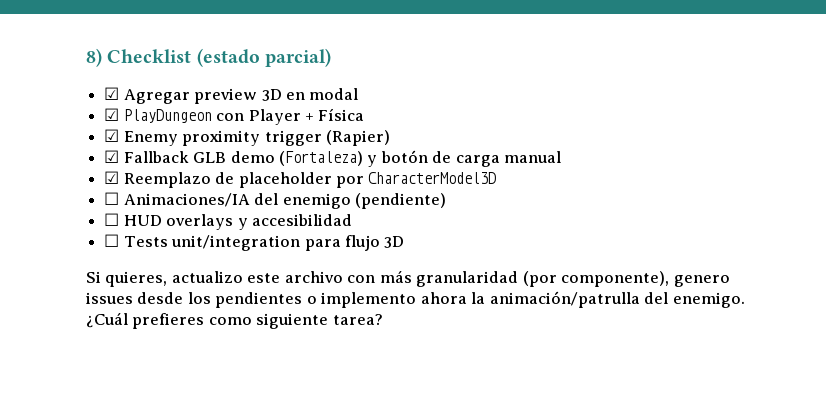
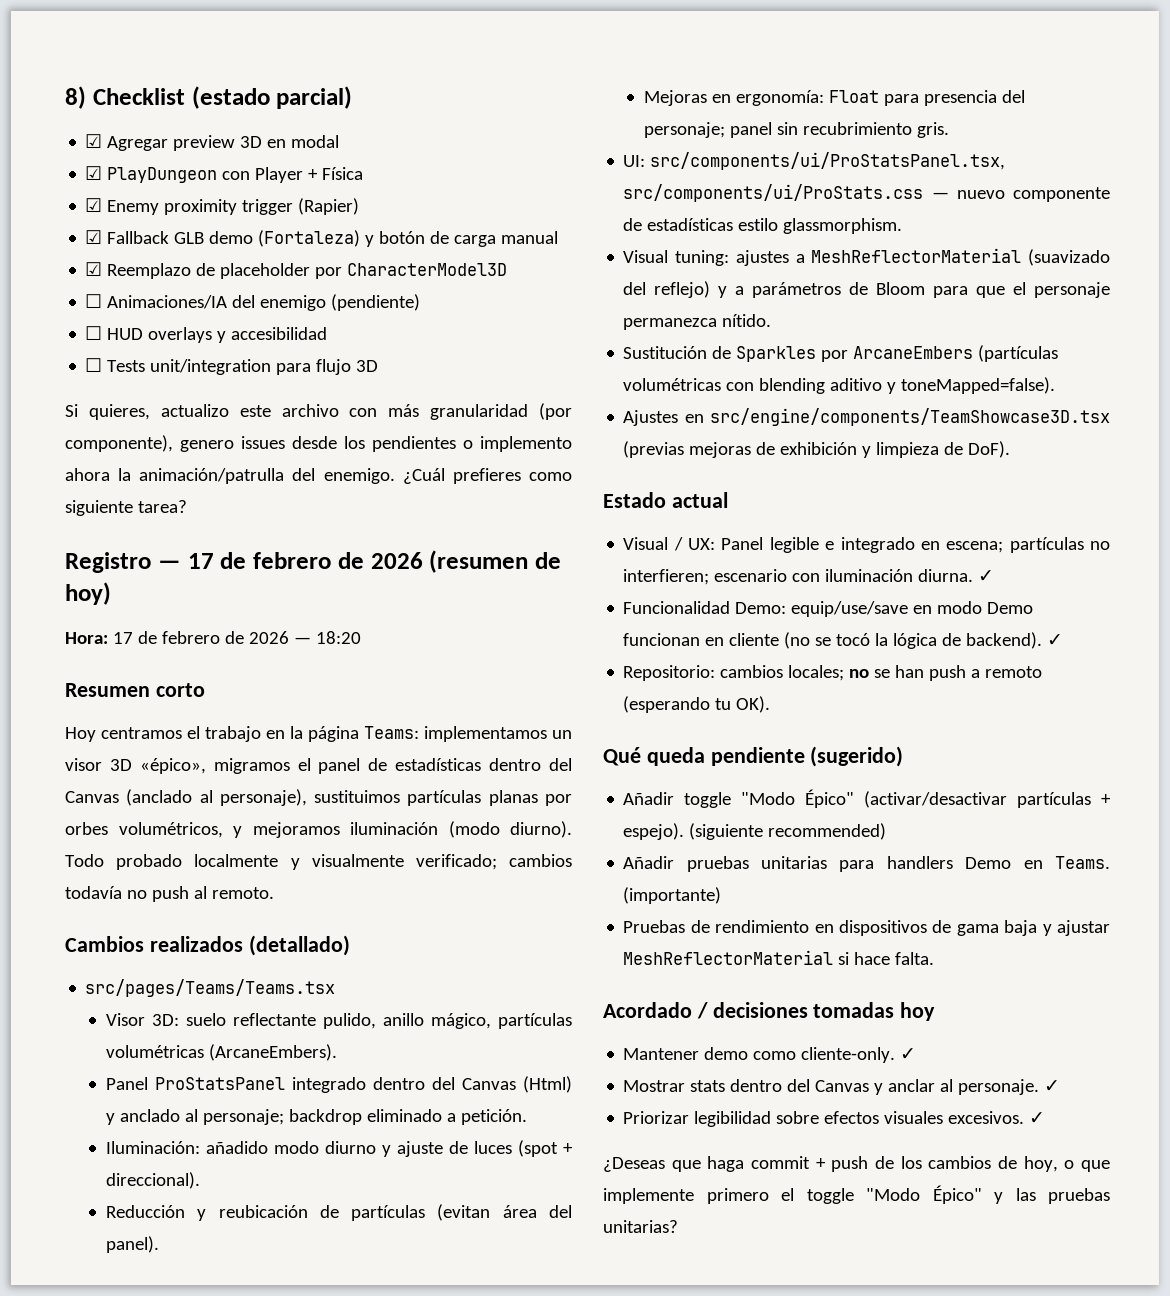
(383, 319) none -> [65,550,561,573] [65,582,111,605] [65,631,361,644] [65,683,205,697] [65,726,572,742] [65,758,572,774] [65,789,572,806] [65,821,572,838] [65,854,572,870] [65,886,274,902] [65,935,350,956] [85,979,336,997] [106,1013,572,1029] [106,1044,338,1061] [106,1076,572,1093] [106,1109,527,1125] [106,1140,573,1157] [106,1172,201,1189] [106,1204,572,1221] [106,1236,160,1253] [644,90,1025,106] [644,122,950,138] [623,152,1006,170] [623,184,1110,202] [623,218,903,234] [623,248,1110,266] [623,281,1110,298] [623,314,772,330] [623,345,1059,362] [623,377,1056,394] [623,408,1110,426] [623,441,1011,458] [603,492,728,508] [623,537,1110,553] [623,569,995,585] [623,601,1034,617] [623,632,1064,649] [623,665,1043,681] [623,696,771,713] [603,746,904,767] [623,789,1111,808] [623,823,887,840] [623,856,1110,872] [623,887,722,904] [623,920,1110,936] [623,950,935,965] [603,1002,936,1021] [623,1047,917,1063] [623,1079,1061,1095] [623,1111,1046,1127] [603,1156,1110,1172] [603,1185,1110,1204] [603,1220,678,1233] // Registro — 17 de febrero de 2026 (resumen de hoy) // Hora: 17 de febrero de 2026 — 18:20 // Resumen corto // Hoy centramos el trabajo en la página Teams: implementamos un visor 3D «épico», migramos el panel de estadísticas dentro del Canvas (anclado al personaje), sustituimos partículas planas por orbes volumétricos, y mejoramos iluminación (modo diurno). Todo probado localmente y visualmente verificado; cambios todavía no push al remoto. // Cambios realizados (detallado) // src/pages/Teams/Teams.tsx // Visor 3D: suelo reflectante pulido, anillo mágico, partículas volumétricas (ArcaneEmbers). // Panel ProStatsPanel integrado dentro del Canvas (Html) y anclado al personaje; backdrop eliminado a petición. // Iluminación: añadido modo diurno y ajuste de luces (spot + direccional). // Reducción y reubicación de partículas (evitan área del panel). // Mejoras en ergonomía: Float para presencia del personaje; panel sin recubrimiento gris. // UI: src/components/ui/ProStatsPanel.tsx, src/components/ui/ProStats.css — nuevo componente de estadísticas estilo glassmorphism. // Visual tuning: ajustes a MeshReflectorMaterial (suavizado del reflejo) y a parámetros de Bloom para que el personaje permanezca nítido. // Sustitución de Sparkles por ArcaneEmbers (partículas volumétricas con blending aditivo y toneMapped=false). // Ajustes en src/engine/components/TeamShowcase3D.tsx (previas mejoras de exhibición y limpieza de DoF). // Estado actual // Visual / UX: Panel legible e integrado en escena; partículas no interfieren; escenario con iluminación diurna. ✓ // Funcionalidad Demo: equip/use/save en modo Demo funcionan en cliente (no se tocó la lógica de backend). ✓ // Repositorio: cambios locales; no se han push a remoto (esperando tu OK). // Qué queda pendiente (sugerido) // Añadir toggle "Modo Épico" (activar/desactivar partículas + espejo). (siguiente recommended) // Añadir pruebas unitarias para handlers Demo en Teams. (importante) // Pruebas de rendimiento en dispositivos de gama baja y ajustar MeshReflectorMaterial si hace falta. // Acordado / decisiones tomadas hoy // Mantener demo como cliente‑only. ✓ // Mostrar stats dentro del Canvas y anclar al personaje. ✓ // Priorizar legibilidad sobre efectos visuales excesivos. ✓ // ¿Deseas que haga commit + push de los cambios de hoy, o que implemente primero el toggle "Modo Épico" y las pruebas unitarias?

